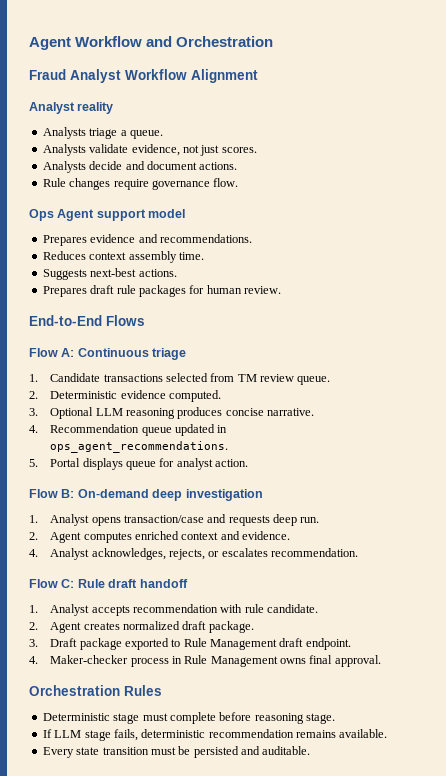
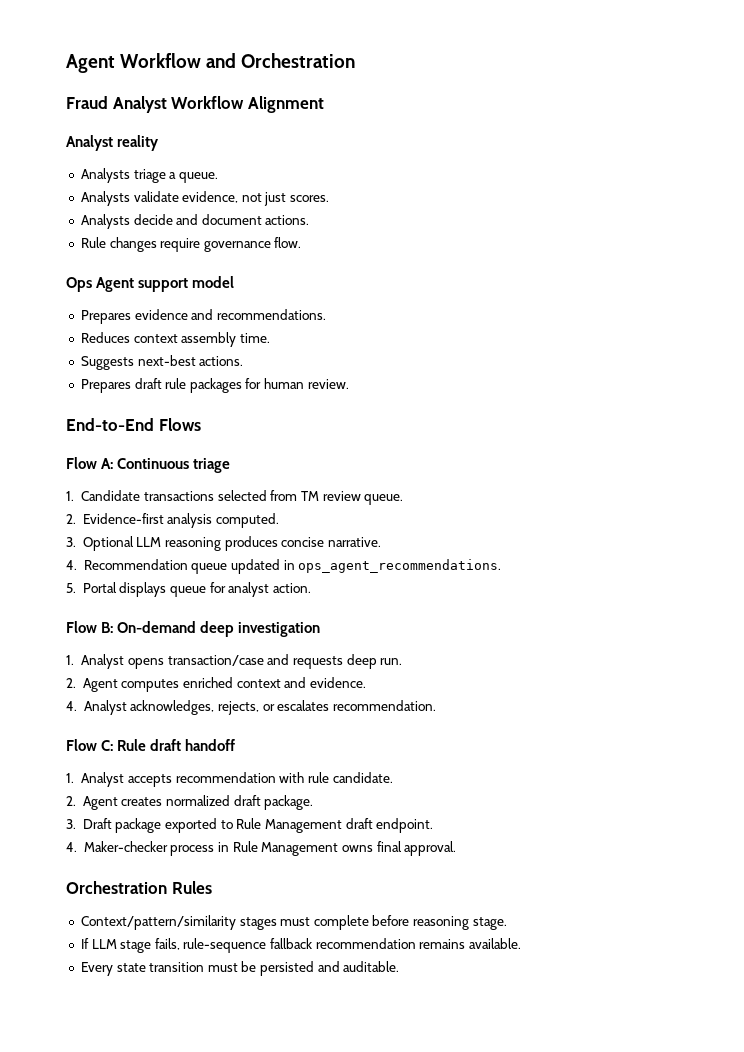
[50,390,166,399] Deterministic evidence -> [82,513,213,528] Evidence-first analysis
[42,713,140,724] Deterministic stage -> [80,915,277,930] Context/pattern/similarity stages
[141,729,206,738] deterministic -> [183,938,313,953] rule-sequence fallback

